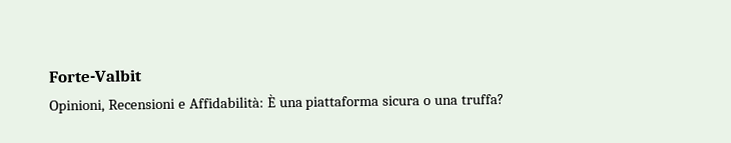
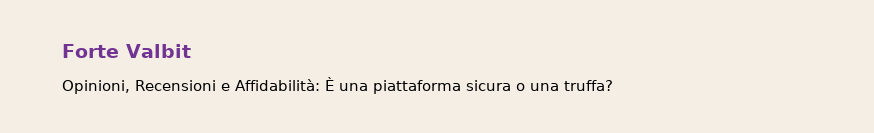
[48,69,143,83] Forte-Valbit -> [62,44,191,58] Forte Valbit

